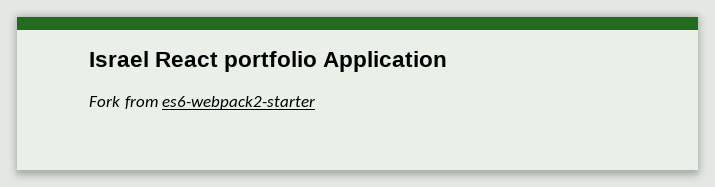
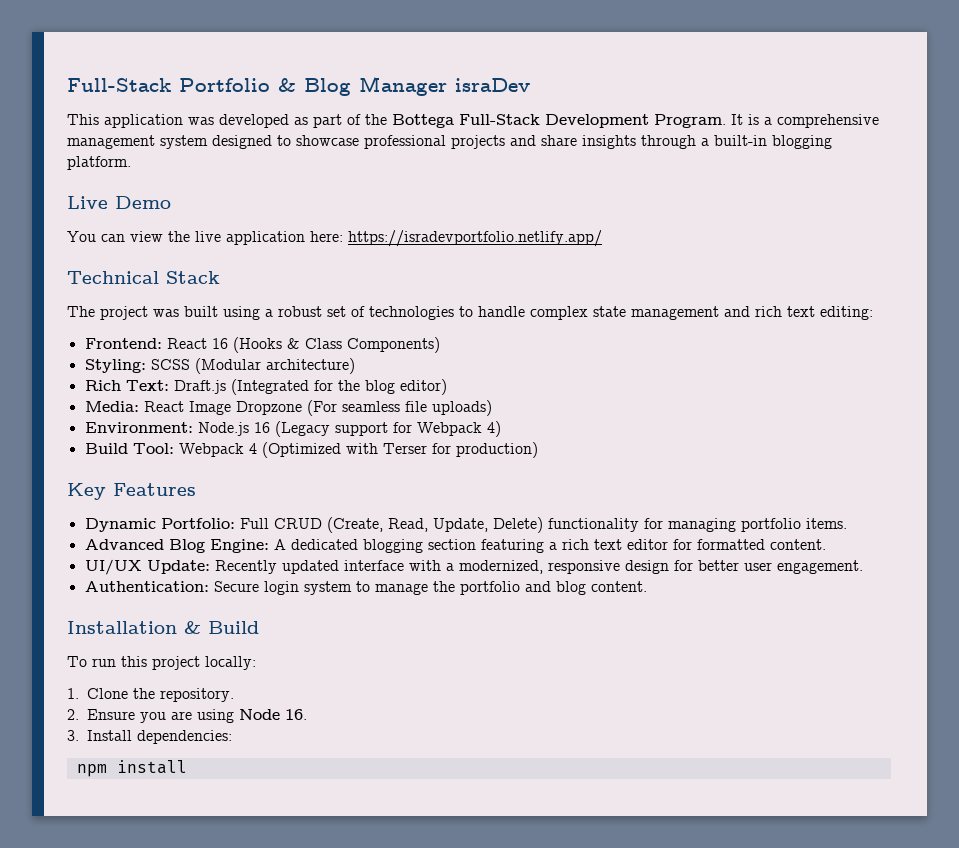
[89,51,448,72] [89,96,316,110] Israel React portfolio Application // Fork from es6-webpack2-starter -> [67,76,530,96] [67,114,879,128] [67,135,832,149] [67,156,131,170] [67,196,171,209] [67,230,602,247] [67,271,220,284] [67,306,873,320] [84,337,440,353] [84,358,355,374] [84,379,447,395] [84,400,492,416] [84,421,501,437] [84,442,538,458] [67,483,196,500] [84,517,847,533] [84,539,826,553] [84,559,863,575] [84,581,647,595] [67,621,259,634] [67,656,256,670] [67,688,234,702] [67,709,307,723] [67,730,232,744] [76,760,187,777] Full-Stack Portfolio & Blog Manager israDev // This application was developed as part of the Bottega Full-Stack Development Program. It is a comprehensive management system designed to showcase professional projects and share insights through a built-in blogging platform. // Live Demo // You can view the live application here: https://isradevportfolio.netlify.app/ // Technical Stack // The project was built using a robust set of technologies to handle complex state management and rich text editing: // Frontend: React 16 (Hooks & Class Components) // Styling: SCSS (Modular architecture) // Rich Text: Draft.js (Integrated for the blog editor) // Media: React Image Dropzone (For seamless file uploads) // Environment: Node.js 16 (Legacy support for Webpack 4) // Build Tool: Webpack 4 (Optimized with Terser for production) // Key Features // Dynamic Portfolio: Full CRUD (Create, Read, Update, Delete) functionality for managing portfolio items. // Advanced Blog Engine: A dedicated blogging section featuring a rich text editor for formatted content. // UI/UX Update: Recently updated interface with a modernized, responsive design for better user engagement. // Authentication: Secure login system to manage the portfolio and blog content. // Installation & Build // To run this project locally: // 1. Clone the repository. // 2. Ensure you are using Node 16. // 3. Install dependencies: // npm install

